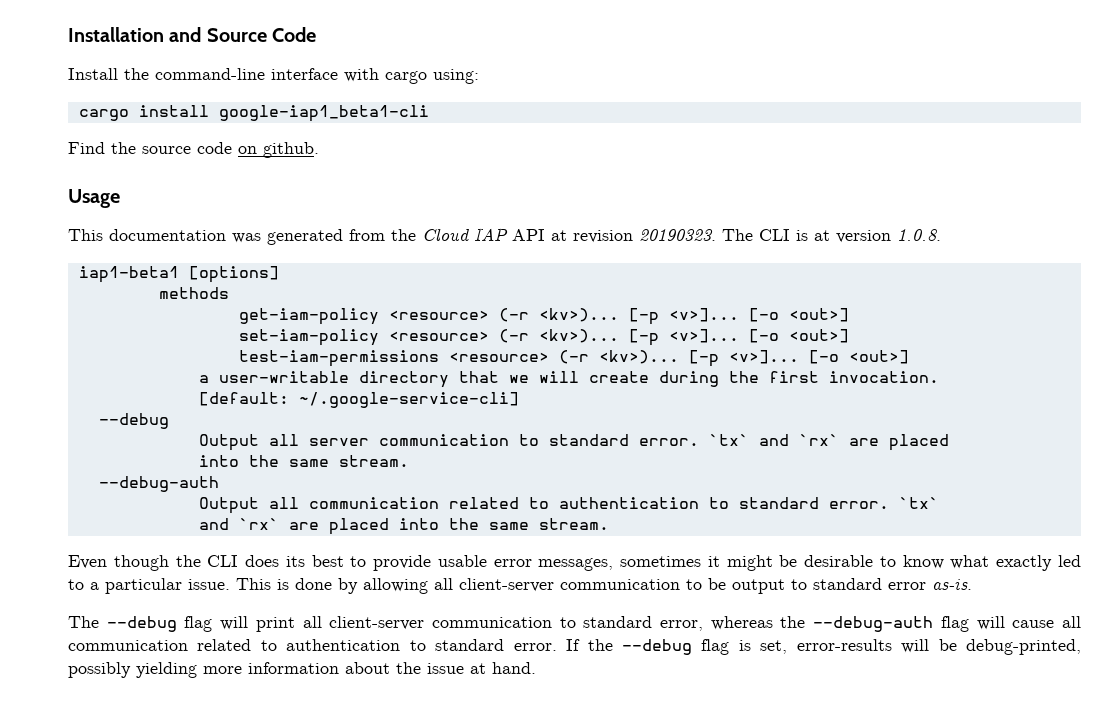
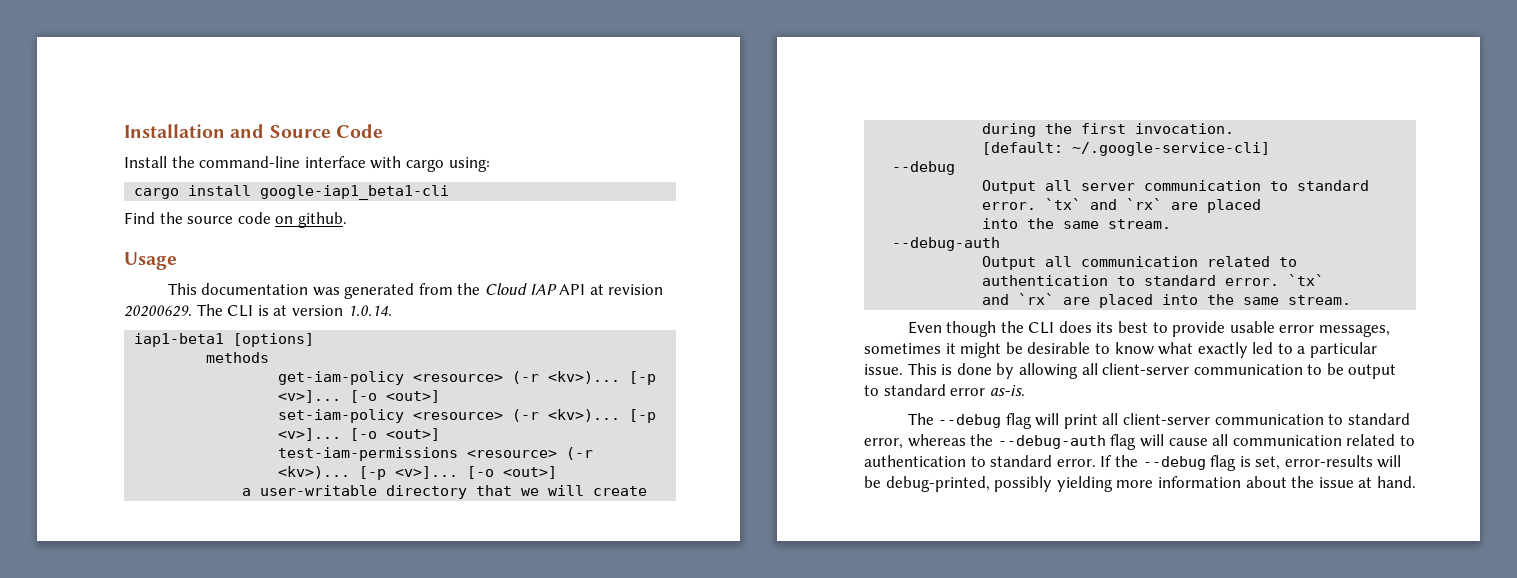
[639,229,716,241] 20190323. -> [124,305,192,317] 20200629.
[897,229,941,241] 1.0.8. -> [347,305,392,316] 1.0.14.

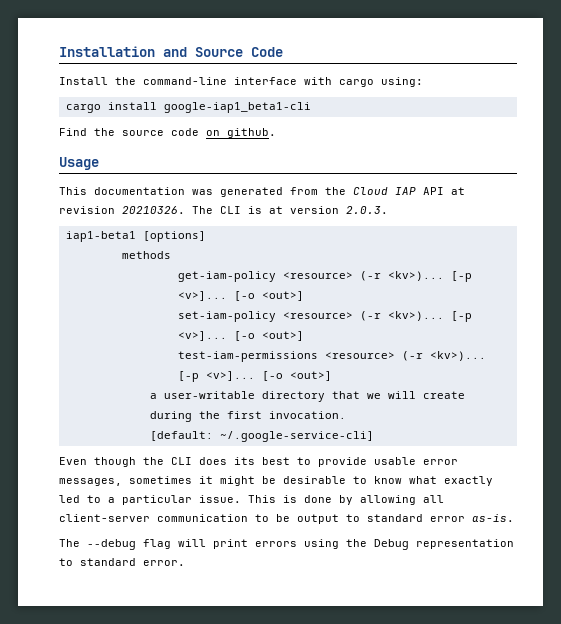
[124,305,192,317] 20200629. -> [122,206,185,214] 20210326.
[347,305,392,316] 1.0.14. -> [346,206,388,214] 2.0.3.
[892,161,956,175] [982,180,1370,194] [982,198,1262,213] [982,218,1172,229] [892,237,1001,251] [982,256,1298,270] [982,274,1325,286] [982,293,1352,308] // --debug // Output all server communication to standard error. `tx` and `rx` are placed // into the same stream. // --debug-auth // Output all communication related to authentication to standard error. `tx` // and `rx` are placed into the same stream. -> (374, 436) none
[1102,413,1410,425] [864,434,1415,450] [864,455,1402,471] [864,476,1416,492] all client-server communication to standard error, whereas the --debug-auth flag will cause all communication related to authentication to standard error. If the --debug flag is set, error-results will be debug-printed, possibly yielding more information about the issue at hand. -> [255,539,514,550] [59,558,185,566] errors using the Debug representation to standard error.

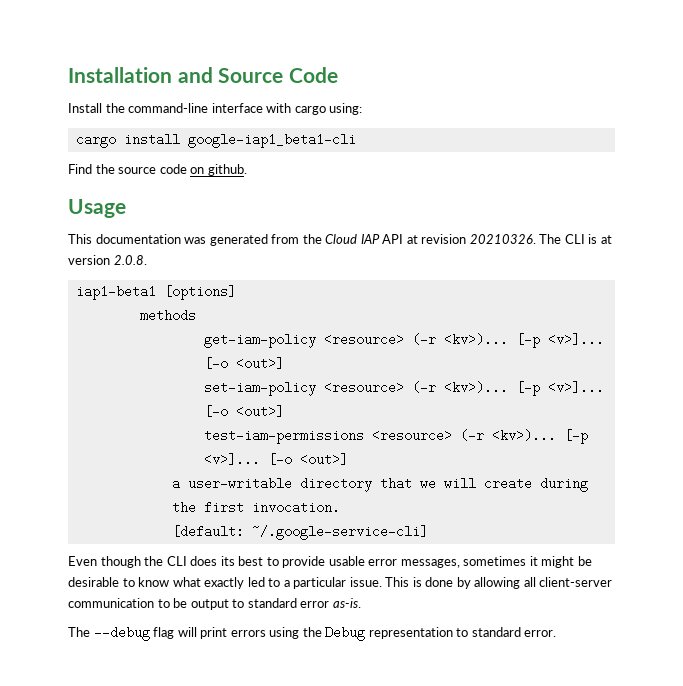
[346,206,388,214] 2.0.3. -> [113,255,147,265] 2.0.8.

